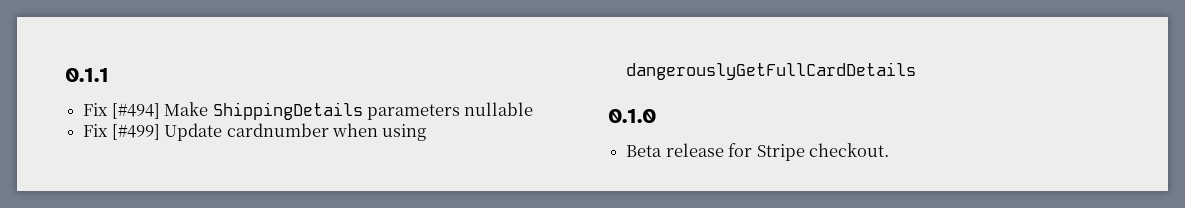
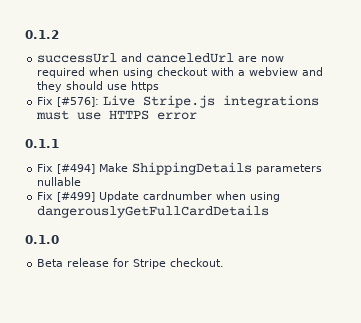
(65, 75) none -> [25,30,59,39] [37,53,285,63] [37,67,324,78] [37,81,160,92] [37,95,320,108] [36,110,198,120] 0.1.2 // successUrl and canceledUrl are now required when using checkout with a webview and they should use https // Fix [#576]: Live Stripe.js integrations must use HTTPS error //

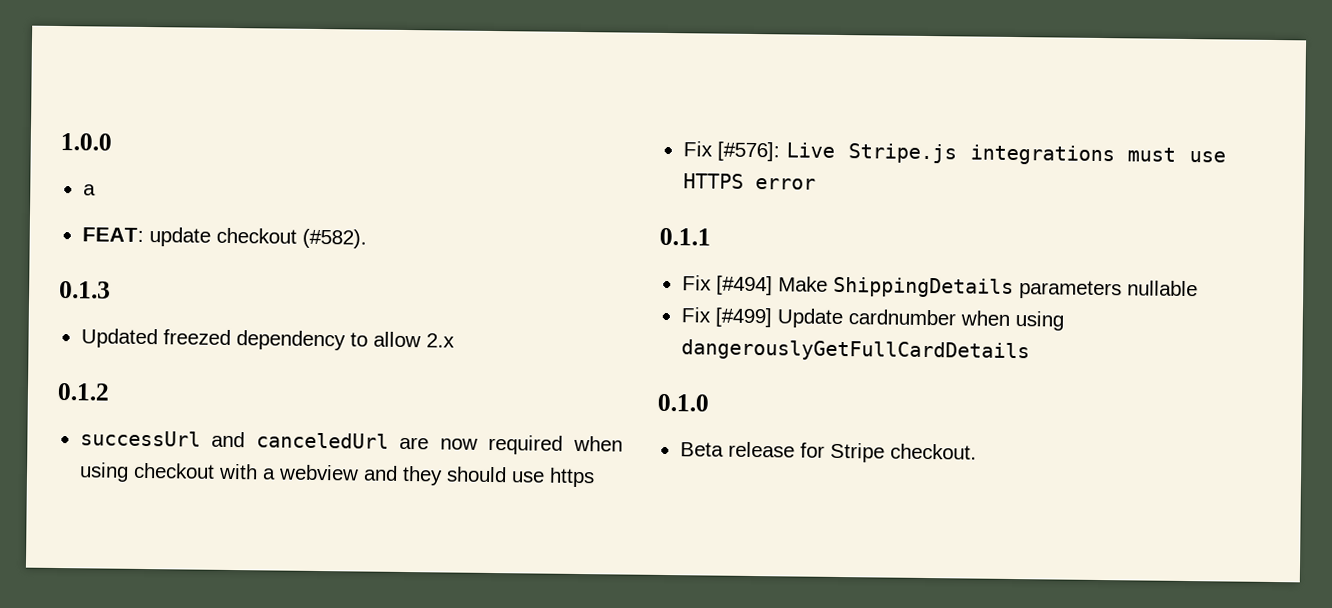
(25, 34) none -> [60,133,112,151] [82,184,96,196] [81,227,367,249] [59,281,111,299] [80,328,455,351] 1.0.0 // a // FEAT: update checkout (#582). // 0.1.3 // Updated freezed dependency to allow 2.x //

